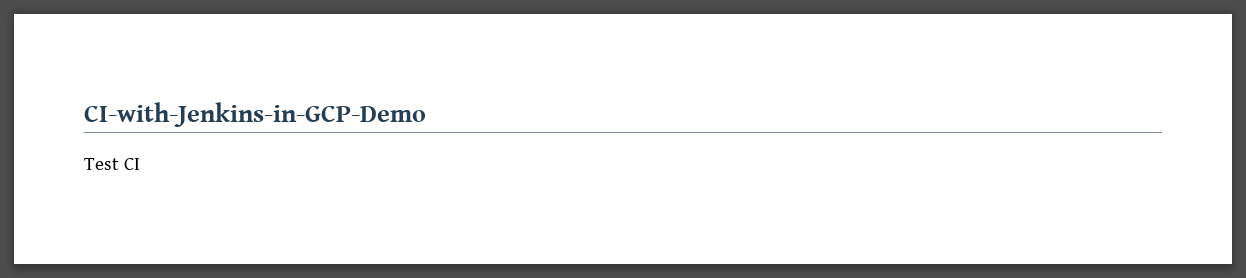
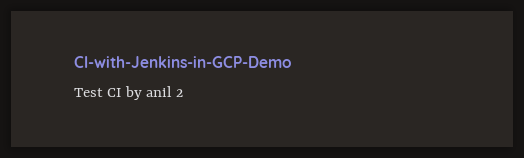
(140, 164) none -> [124,86,183,100] by anil 2

